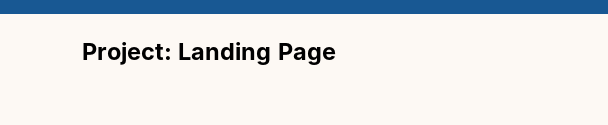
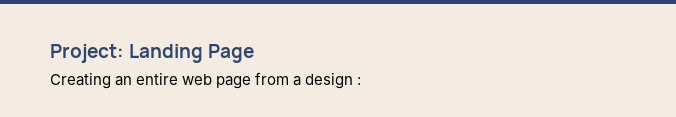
(336, 54) none -> [50,72,362,89] // Creating an entire web page from a design :

